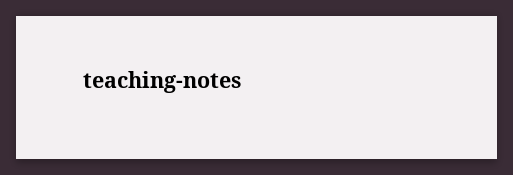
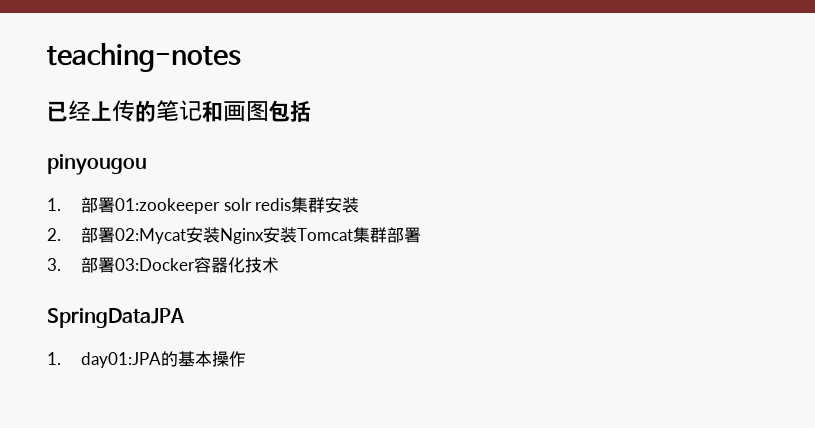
(241, 82) none -> [47,100,311,122] [47,154,147,175] [47,197,360,214] [47,227,421,244] [47,257,279,273] [47,308,184,328] [47,351,246,368] // 已经上传的笔记和画图包括 // pinyougou // 1.部署01:zookeeper solr redis集群安装 // 2.部署02:Mycat安装Nginx安装Tomcat集群部署 // 3.部署03:Docker容器化技术 // SpringDataJPA // 1. day01:JPA的基本操作

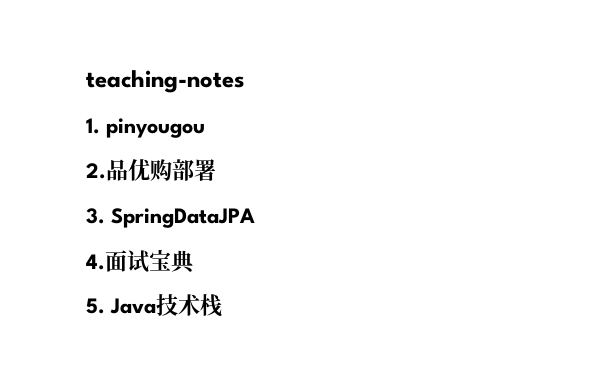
[47,100,311,122] [47,154,147,175] [47,197,360,214] [47,227,421,244] [47,257,279,273] [47,308,184,328] [47,351,246,368] 已经上传的笔记和画图包括 // pinyougou // 1.部署01:zookeeper solr redis集群安装 // 2.部署02:Mycat安装Nginx安装Tomcat集群部署 // 3.部署03:Docker容器化技术 // SpringDataJPA // 1. day01:JPA的基本操作 -> [86,118,205,138] [86,159,216,181] [86,208,255,228] [86,249,196,274] [86,294,222,317] 1. pinyougou // 2.品优购部署 // 3. SpringDataJPA // 4.面试宝典 // 5. Java技术栈

